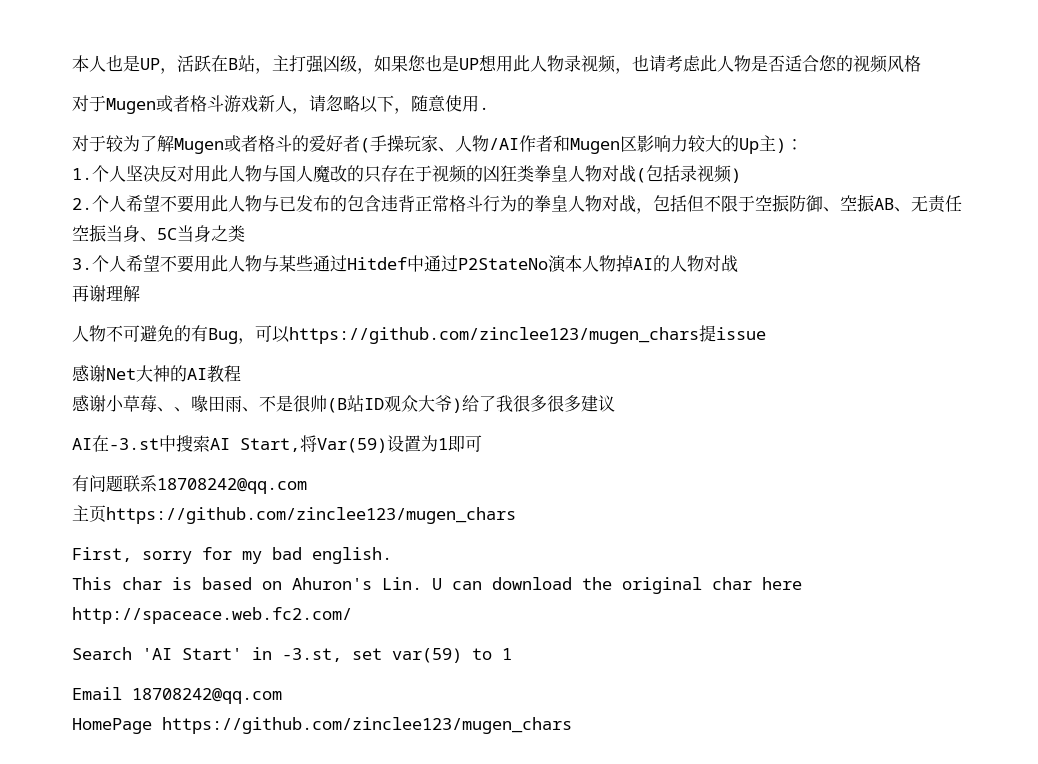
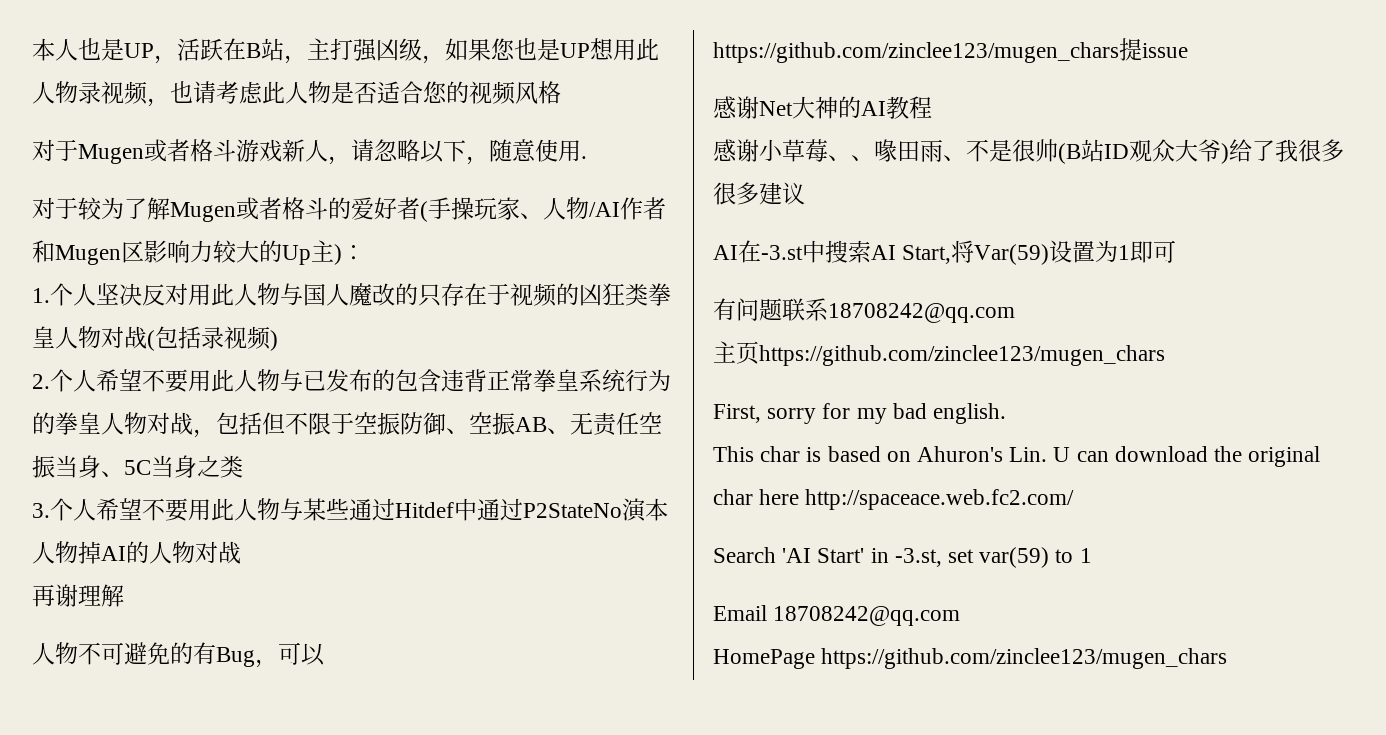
[449,195,483,212] 格斗 -> [533,369,625,392] 拳皇系统

